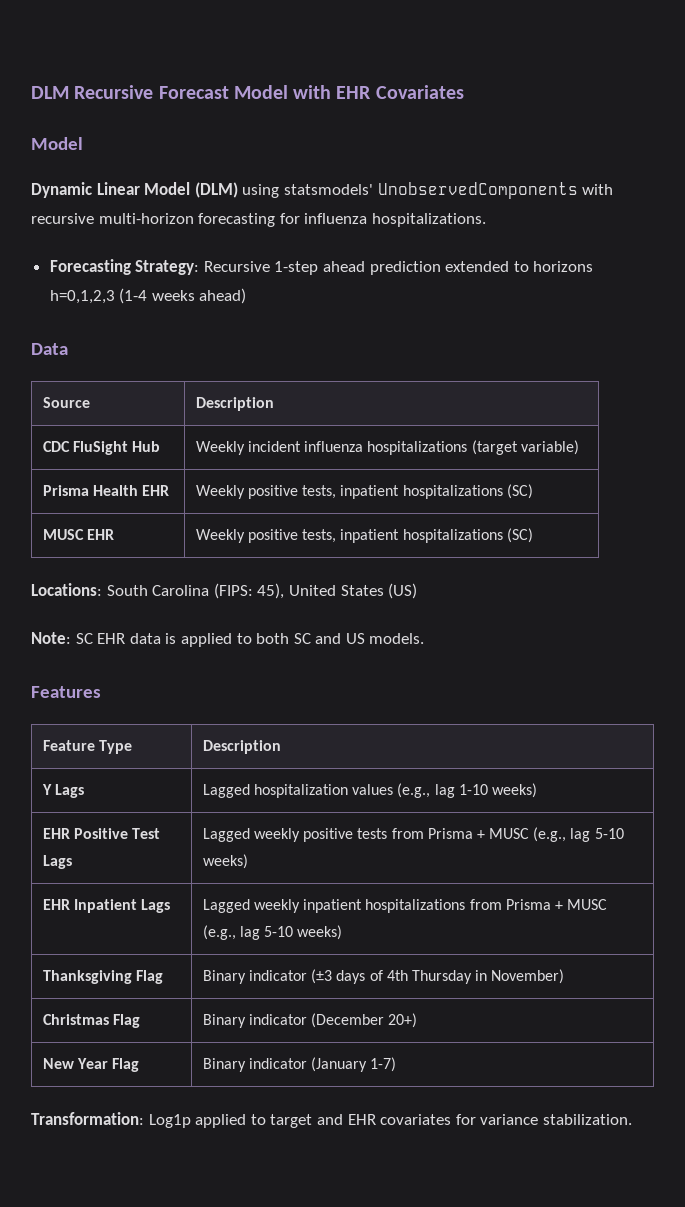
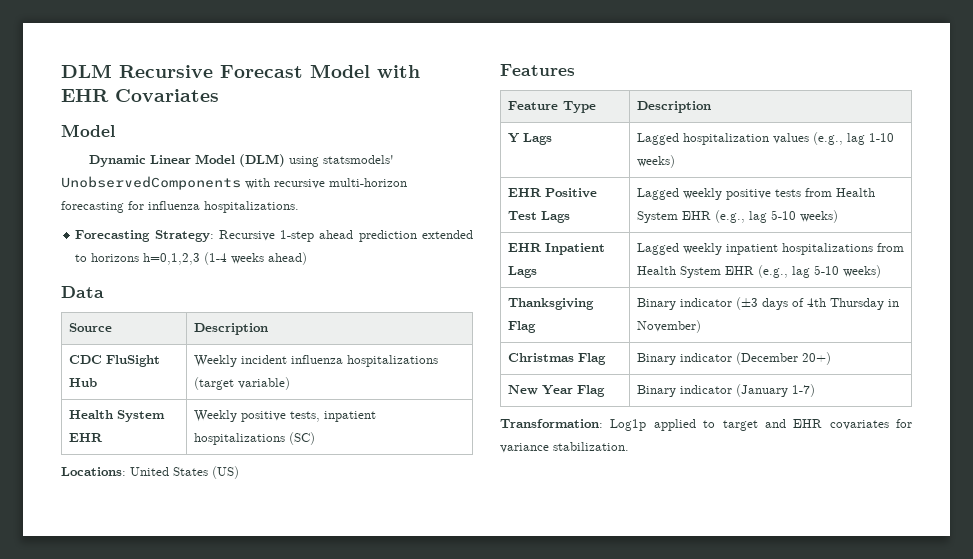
[42,485,170,496] [195,484,533,499] [42,529,84,540] Prisma Health EHR | Weekly positive tests, inpatient hospitalizations (SC) // MUSC -> [68,410,165,422] Health System
[106,583,285,599] South Carolina (FIPS: 45), -> (126, 471) none
[31,632,425,647] // Note: SC EHR data is applied to both SC and US models. -> (239, 472) none
[427,828,530,839] Prisma + MUSC -> [835,188,875,197] [636,211,711,223] Health System EHR
[505,899,608,910] Prisma + MUSC -> [636,266,754,278] Health System EHR

